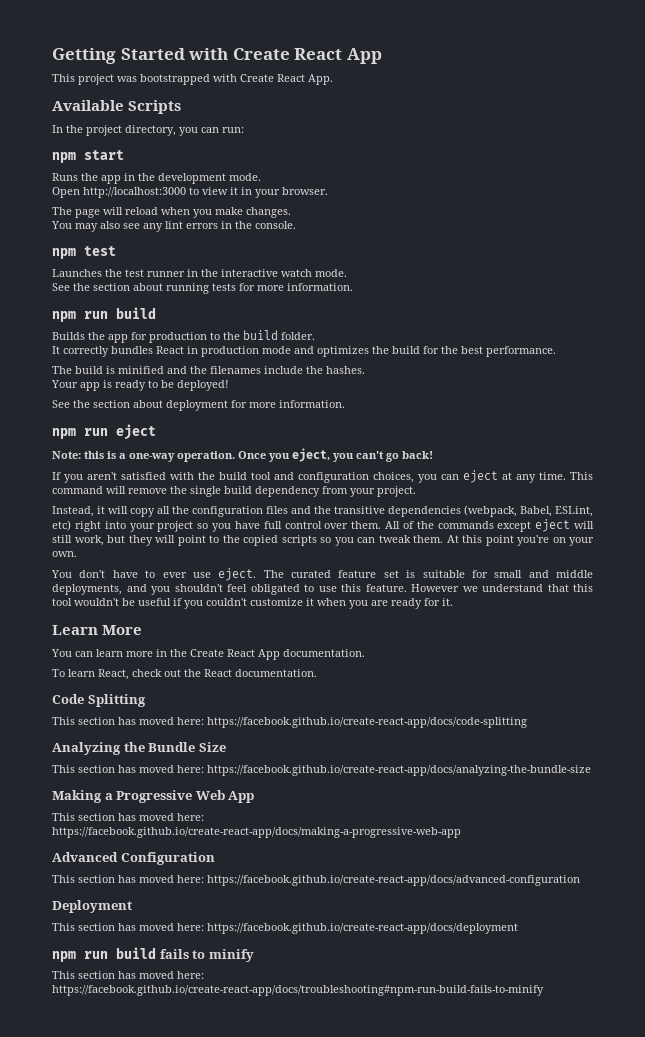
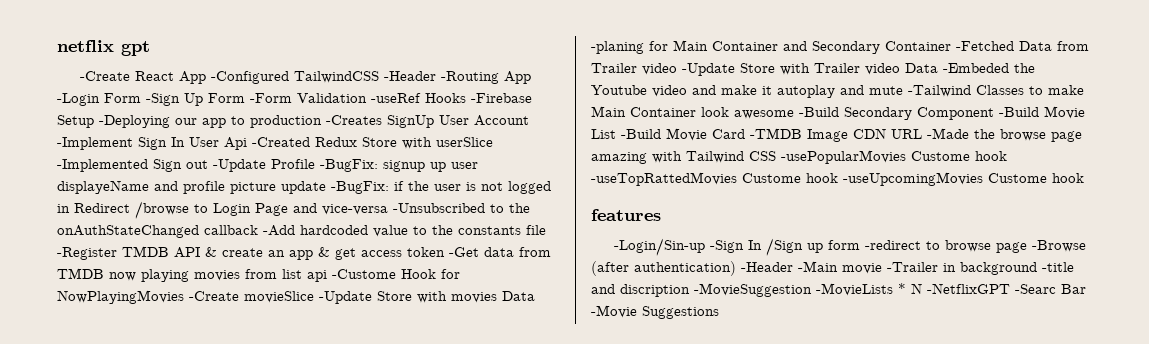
[52,48,382,64] [52,74,333,85] [52,100,182,114] [52,125,244,136] [52,150,124,163] [52,173,261,184] [52,187,328,198] [52,207,291,218] [51,221,296,232] [52,246,116,259] [52,269,347,277] [52,283,353,294] [52,307,156,322] [52,330,315,343] [52,346,556,357] [52,366,365,374] [51,380,229,391] [52,400,345,411] [52,424,156,440] [52,448,433,462] [52,470,593,483] [52,486,416,497] [52,505,593,517] [52,519,594,532] [52,535,594,546] [52,551,77,557] [51,568,593,581] [52,584,593,595] [52,598,453,609] [52,625,143,635] [51,649,365,660] [52,669,317,680] [52,694,146,707] [52,717,527,728] [52,742,226,755] [52,765,591,776] [52,790,255,803] [52,813,204,821] [52,827,461,838] [52,852,215,865] [52,875,580,886] [52,900,132,913] [52,923,518,934] [52,947,254,962] [52,971,204,979] [52,985,544,996] Getting Started with Create React App // This project was bootstrapped with Create React App. // Available Scripts // In the project directory, you can run: // npm start // Runs the app in the development mode. // Open http://localhost:3000 to view it in your browser. // The page will reload when you make changes. // You may also see any lint errors in the console. // npm test // Launches the test runner in the interactive watch mode. // See the section about running tests for more information. // npm run build // Builds the app for production to the build folder. // It correctly bundles React in production mode and optimizes the build for the best performance. // The build is minified and the filenames include the hashes. // Your app is ready to be deployed! // See the section about deployment for more information. // npm run eject // Note: this is a one-way operation. Once you eject, you can't go back! // If you aren't satisfied with the build tool and configuration choices, you can eject at any time. This command will remove the single build dependency from your project. // Instead, it will copy all the configuration files and the transitive dependencies (webpack, Babel, ESLint, etc) right into your project so you have full control over them. All of the commands except eject will still work, but they will point to the copied scripts so you can tweak them. At this point you're on your own. // You don't have to ever use eject. The curated feature set is suitable for small and middle deployments, and you shouldn't feel obligated to use this feature. However we understand that this tool wouldn't be useful if you couldn't customize it when you are ready for it. // Learn More // You can learn more in the Create React App documentation. // To learn React, check out the React documentation. // Code Splitting // This section has moved here: https://facebook.github.io/create-react-app/docs/code-splitting // Analyzing the Bundle Size // This section has moved here: https://facebook.github.io/create-react-app/docs/analyzing-the-bundle-size // Making a Progressive Web App // This section has moved here: https://facebook.github.io/create-react-app/docs/making-a-progressive-web-app // Advanced Configuration // This section has moved here: https://facebook.github.io/create-react-app/docs/advanced-configuration // Deployment // This section has moved here: https://facebook.github.io/create-react-app/docs/deployment // npm run build fails to minify // This section has moved here: https://facebook.github.io/create-react-app/docs/troubleshooting#npm-run-build-fails-to-minify -> [57,40,150,56] [80,71,532,84] [57,93,532,106] [57,115,529,128] [57,137,493,150] [57,159,478,172] [57,180,551,194] [57,201,530,219] [57,225,546,238] [57,246,551,260] [57,268,460,282] [57,290,535,304] [591,40,1089,54] [591,63,1035,76] [591,85,1084,98] [591,106,1085,120] [591,128,1082,142] [591,150,1007,164] [591,172,1084,186] [591,209,661,221] [614,238,1087,256] [591,261,1074,276] [591,283,1086,297] [591,305,719,319] netflix gpt // -Create React App -Configured TailwindCSS -Header -Routing App -Login Form -Sign Up Form -Form Validation -useRef Hooks -Firebase Setup -Deploying our app to production -Creates SignUp User Account -Implement Sign In User Api -Created Redux Store with userSlice -Implemented Sign out -Update Profile -BugFix: signup up user displayeName and profile picture update -BugFix: if the user is not logged in Redirect /browse to Login Page and vice-versa -Unsubscribed to the onAuthStateChanged callback -Add hardcoded value to the constants file -Register TMDB API & create an app & get access token -Get data from TMDB now playing movies from list api -Custome Hook for NowPlayingMovies -Create movieSlice -Update Store with movies Data -planing for Main Container and Secondary Container -Fetched Data from Trailer video -Update Store with Trailer video Data -Embeded the Youtube video and make it autoplay and mute -Tailwind Classes to make Main Container look awesome -Build Secondary Component -Build Movie List -Build Movie Card -TMDB Image CDN URL -Made the browse page amazing with Tailwind CSS -usePopularMovies Custome hook -useTopRattedMovies Custome hook -useUpcomingMovies Custome hook // features // -Login/Sin-up -Sign In /Sign up form -redirect to browse page -Browse (after authentication) -Header -Main movie -Trailer in background -title and discription -MovieSuggestion -MovieLists * N -NetflixGPT -Searc Bar -Movie Suggestions

